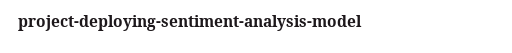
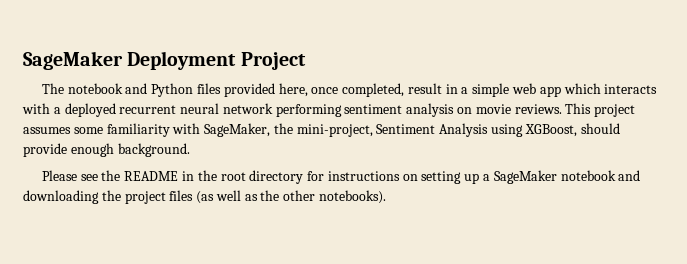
[18,15,362,31] project-deploying-sentiment-analysis-model -> [23,51,306,70] [41,83,658,97] [22,103,636,117] [23,123,620,137] [23,143,190,157] [41,170,641,184] [23,190,387,204] SageMaker Deployment Project // The notebook and Python files provided here, once completed, result in a simple web app which interacts with a deployed recurrent neural network performing sentiment analysis on movie reviews. This project assumes some familiarity with SageMaker, the mini-project, Sentiment Analysis using XGBoost, should provide enough background. // Please see the README in the root directory for instructions on setting up a SageMaker notebook and downloading the project files (as well as the other notebooks).

